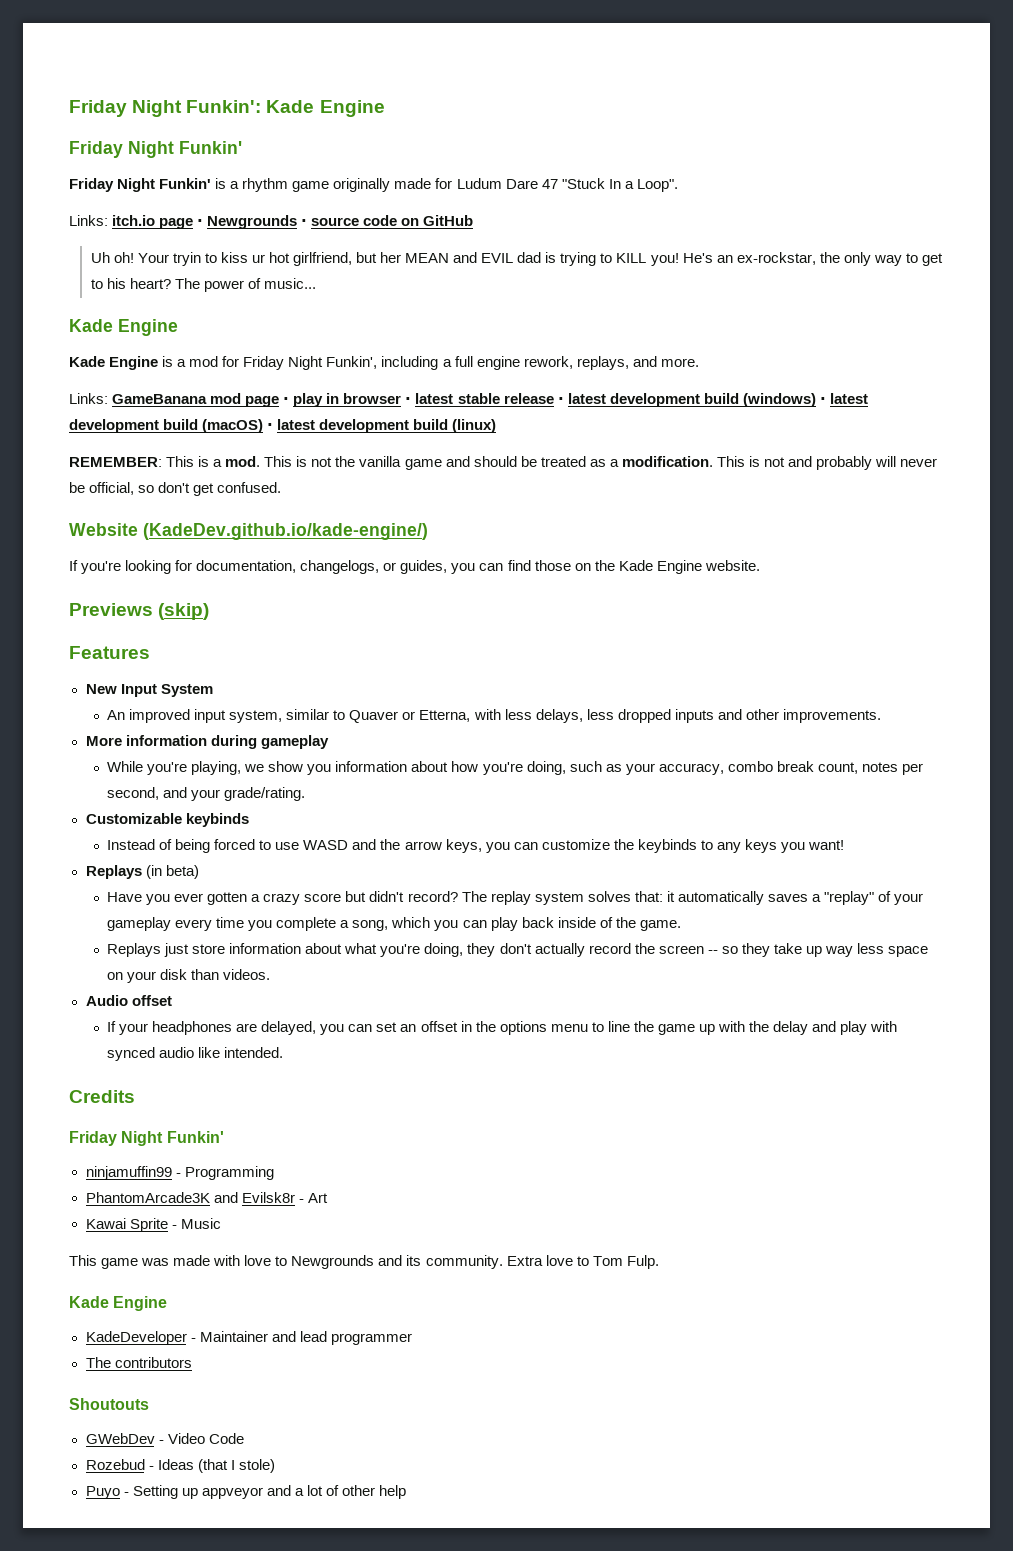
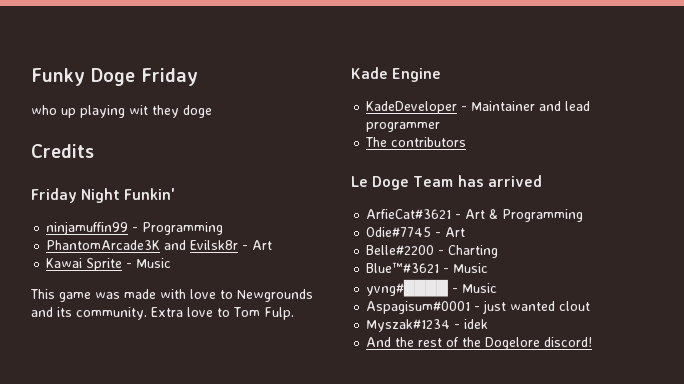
[69,100,385,117] [69,141,242,158] [69,178,678,192] [69,215,474,229] [90,252,943,266] [90,278,316,292] [69,319,178,336] [69,356,699,370] [69,393,868,407] [69,419,497,433] [69,456,938,470] [69,482,282,496] [69,523,428,540] [69,560,760,574] [69,603,210,620] [69,646,150,659] [85,684,213,697] [107,709,881,723] [85,735,329,749] [107,761,924,775] [107,787,306,801] [85,813,249,827] [107,839,845,853] [85,865,199,879] [107,891,924,905] [107,917,681,931] [107,943,929,957] [107,969,271,983] [85,995,172,1006] [107,1021,898,1035] [107,1047,284,1061] Friday Night Funkin': Kade Engine // Friday Night Funkin' // Friday Night Funkin' is a rhythm game originally made for Ludum Dare 47 "Stuck In a Loop". // Links: itch.io page ⋅ Newgrounds ⋅ source code on GitHub // Uh oh! Your tryin to kiss ur hot girlfriend, but her MEAN and EVIL dad is trying to KILL you! He's an ex-rockstar, the only way to get to his heart? The power of music... // Kade Engine // Kade Engine is a mod for Friday Night Funkin', including a full engine rework, replays, and more. // Links: GameBanana mod page ⋅ play in browser ⋅ latest stable release ⋅ latest development build (windows) ⋅ latest development build (macOS) ⋅ latest development build (linux) // REMEMBER: This is a mod. This is not the vanilla game and should be treated as a modification. This is not and probably will never be official, so don't get confused. // Website (KadeDev.github.io/kade-engine/) // If you're looking for documentation, changelogs, or guides, you can find those on the Kade Engine website. // Previews (skip) // Features // New Input System // An improved input system, similar to Quaver or Etterna, with less delays, less dropped inputs and other improvements. // More information during gameplay // While you're playing, we show you information about how you're doing, such as your accuracy, combo break count, notes per second, and your grade/rating. // Customizable keybinds // Instead of being forced to use WASD and the arrow keys, you can customize the keybinds to any keys you want! // Replays (in beta) // Have you ever gotten a crazy score but didn't record? The replay system solves that: it automatically saves a "replay" of your gameplay every time you complete a song, which you can play back inside of the game. // Replays just store information about what you're doing, they don't actually record the screen -- so they take up way less space on your disk than videos. // Audio offset // If your headphones are delayed, you can set an offset in the options menu to line the game up with the delay and play with synced audio like intended. -> [31,68,198,86] [31,105,212,118] Funky Doge Friday // who up playing wit they doge
[69,1398,149,1410] [85,1433,244,1444] [85,1459,275,1473] [85,1485,407,1499] Shoutouts // GWebDev - Video Code // Rozebud - Ideas (that I stole) // Puyo - Setting up appveyor and a lot of other help -> [351,175,542,190] [366,209,584,222] [366,227,466,237] [366,245,499,258] [366,262,489,273] [366,279,498,297] [366,300,591,314] [366,319,489,332] [366,337,593,350] Le Doge Team has arrived // ArfieCat#3621 - Art & Programming // Odie#7745 - Art // Belle#2200 - Charting // Blue™#3621 - Music // yvng#████ - Music // Aspagisum#0001 - just wanted clout // Myszak#1234 - idek // And the rest of the Dogelore discord!

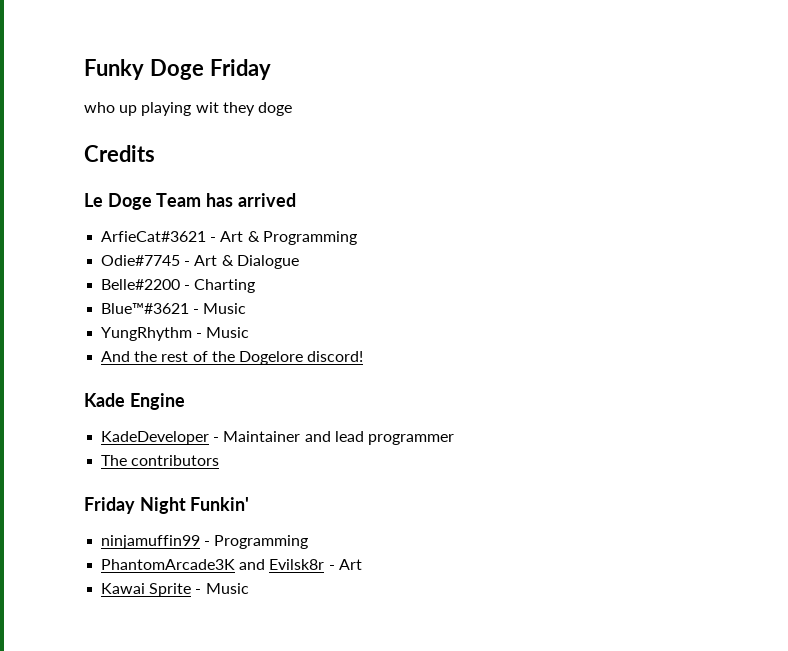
(94, 151) none -> [84,193,296,210] [101,231,357,245] [101,255,299,269] [101,279,256,293] [101,303,247,314] [101,327,250,341] [101,351,364,365] [84,393,185,410] [101,431,454,445] [101,455,220,466] // Le Doge Team has arrived // ArfieCat#3621 - Art & Programming // Odie#7745 - Art & Dialogue // Belle#2200 - Charting // Blue™#3621 - Music // YungRhythm - Music // And the rest of the Dogelore discord! // Kade Engine // KadeDeveloper - Maintainer and lead programmer // The contributors
[30,289,313,302] [31,307,294,320] [351,67,442,82] [366,101,591,114] [366,122,441,132] [365,137,467,147] [351,175,542,190] [366,209,584,222] [366,227,466,237] [366,245,499,258] [366,262,489,273] [366,279,498,297] [366,300,591,314] [366,319,489,332] [366,337,593,350] // This game was made with love to Newgrounds and its community. Extra love to Tom Fulp. // Kade Engine // KadeDeveloper - Maintainer and lead programmer // The contributors // Le Doge Team has arrived // ArfieCat#3621 - Art & Programming // Odie#7745 - Art // Belle#2200 - Charting // Blue™#3621 - Music // yvng#████ - Music // Aspagisum#0001 - just wanted clout // Myszak#1234 - idek // And the rest of the Dogelore discord! -> (249, 588) none

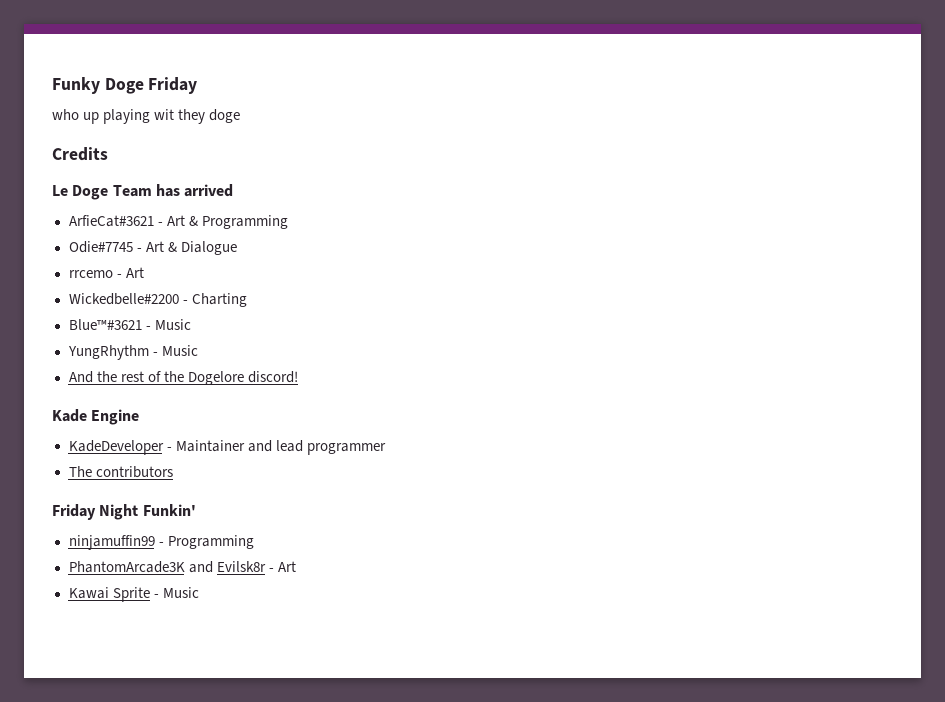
[101,279,181,290] Belle#2200 -> [68,267,144,278] [68,293,179,305] rrcemo - Art // Wickedbelle#2200

